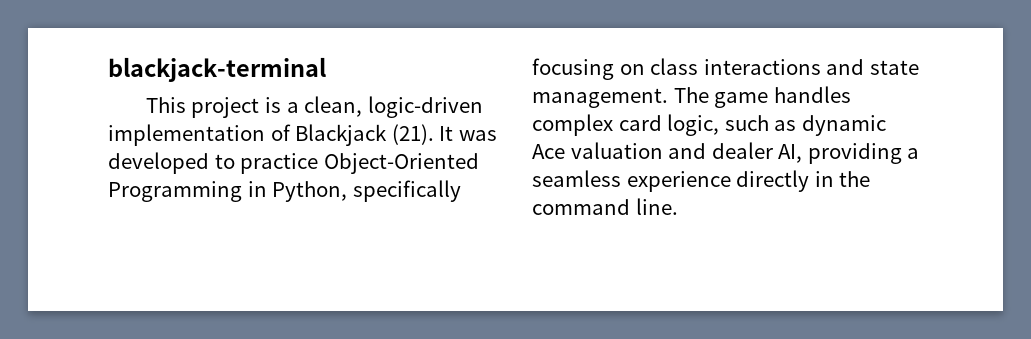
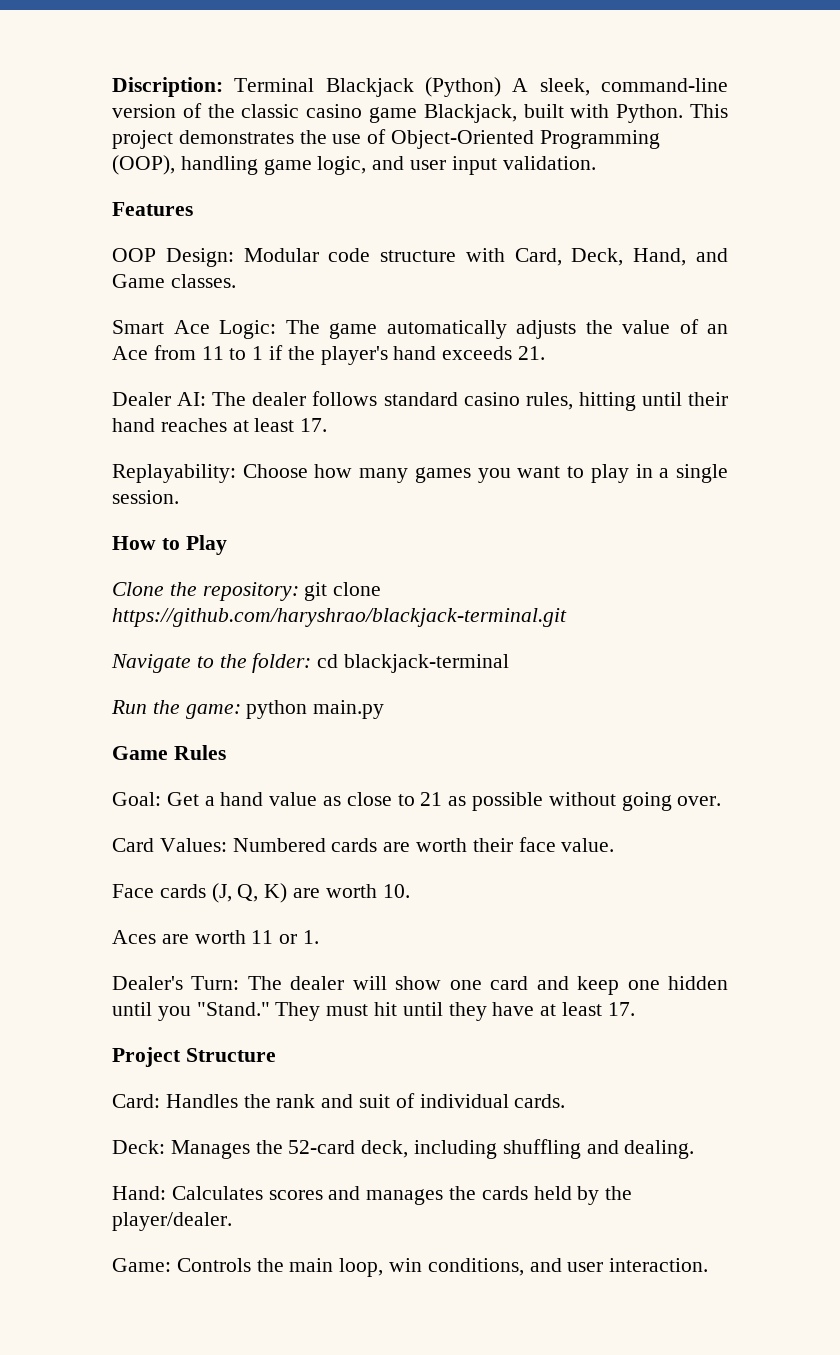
[108,57,326,82] [145,96,483,118] [108,124,497,146] [108,152,479,174] [108,180,461,202] [532,58,919,80] [532,86,851,108] [532,114,886,136] [532,142,920,164] [532,170,871,192] [532,198,678,215] blackjack-terminal // This project is a clean, logic-driven implementation of Blackjack (21). It was developed to practice Object-Oriented Programming in Python, specifically focusing on class interactions and state management. The game handles complex card logic, such as dynamic Ace valuation and dealer AI, providing a seamless experience directly in the command line. -> [112,77,728,97] [112,103,728,123] [112,129,660,149] [112,155,596,175] [112,202,193,216] [112,248,728,267] [112,274,236,288] [112,319,728,339] [112,345,546,365] [112,391,729,411] [112,418,328,432] [112,464,729,483] [112,490,179,504] [112,535,227,555] [112,582,382,601] [112,608,567,627] [111,653,510,673] [111,700,385,719] [112,745,226,760] [112,792,722,811] [112,837,615,852] [112,883,410,903] [112,930,320,944] [112,976,728,995] [112,1002,635,1021] [112,1047,276,1067] [112,1093,566,1108] [112,1139,695,1159] [112,1186,633,1205] [112,1212,232,1231] [112,1258,709,1277] Discription: Terminal Blackjack (Python) A sleek, command-line version of the classic casino game Blackjack, built with Python. This project demonstrates the use of Object-Oriented Programming (OOP), handling game logic, and user input validation. // Features // OOP Design: Modular code structure with Card, Deck, Hand, and Game classes. // Smart Ace Logic: The game automatically adjusts the value of an Ace from 11 to 1 if the player's hand exceeds 21. // Dealer AI: The dealer follows standard casino rules, hitting until their hand reaches at least 17. // Replayability: Choose how many games you want to play in a single session. // How to Play // Clone the repository: git clone https://github.com/haryshrao/blackjack-terminal.git // Navigate to the folder: cd blackjack-terminal // Run the game: python main.py // Game Rules // Goal: Get a hand value as close to 21 as possible without going over. // Card Values: Numbered cards are worth their face value. // Face cards (J, Q, K) are worth 10. // Aces are worth 11 or 1. // Dealer's Turn: The dealer will show one card and keep one hidden until you "Stand." They must hit until they have at least 17. // Project Structure // Card: Handles the rank and suit of individual cards. // Deck: Manages the 52-card deck, including shuffling and dealing. // Hand: Calculates scores and manages the cards held by the player/dealer. // Game: Controls the main loop, win conditions, and user interaction.

